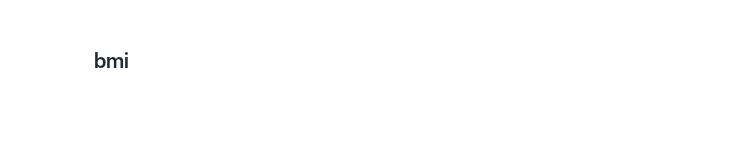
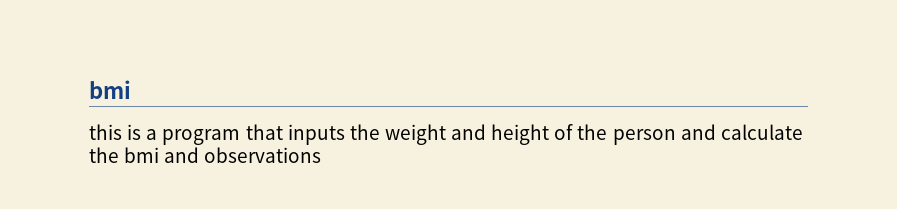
[94,52,129,68] bmi -> [89,80,131,99] [89,124,803,145] [89,147,322,163] bmi // this is a program that inputs the weight and height of the person and calculate the bmi and observations

